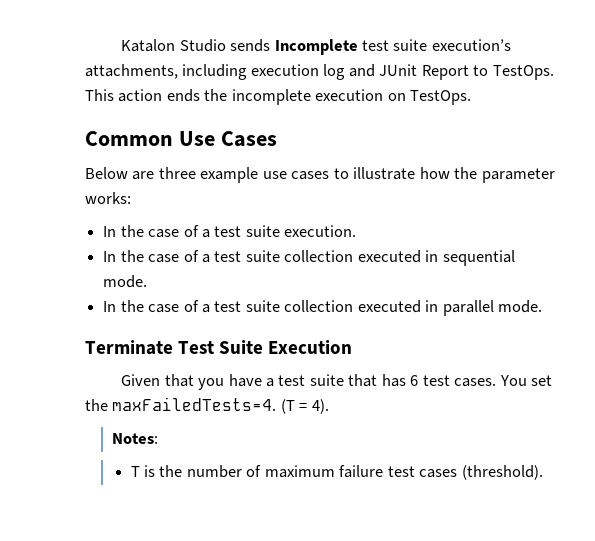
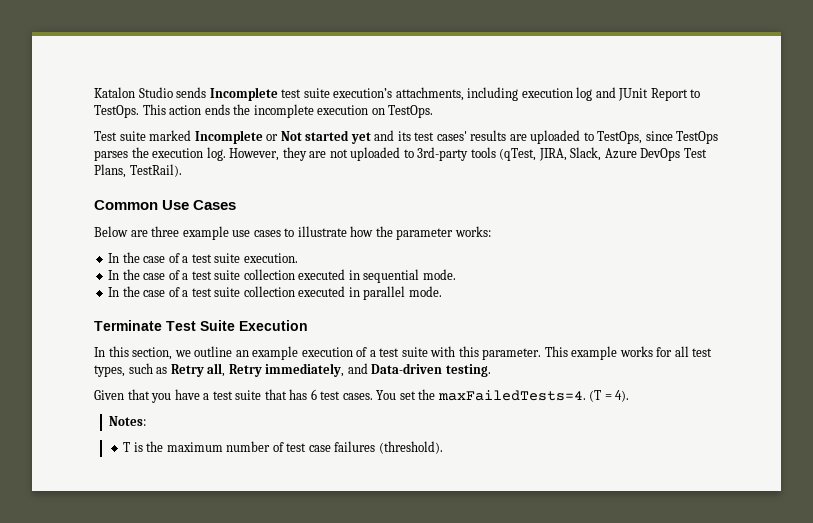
(472, 97) none -> [94,130,719,144] [94,147,707,161] [94,164,182,178] // Test suite marked Incomplete or Not started yet and its test cases' results are uploaded to TestOps, since TestOps parses the execution log. However, they are not uploaded to 3rd-party tools (qTest, JIRA, Slack, Azure DevOps Test Plans, TestRail).
(353, 347) none -> [94,346,713,360] [94,363,491,377] // In this section, we outline an example execution of a test suite with this parameter. This example works for all test types, such as Retry all, Retry immediately, and Data-driven testing.
(183, 471) none -> [166,442,223,452] maximum
[264,465,458,478] maximum failure test cases -> [286,441,376,452] test case failures

